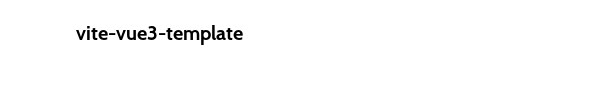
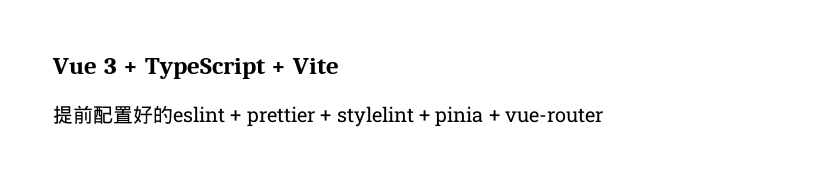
[76,25,243,45] vite-vue3-template -> [52,58,340,79] [53,105,604,127] Vue 3 + TypeScript + Vite // 提前配置好的eslint + prettier + stylelint + pinia + vue-router

